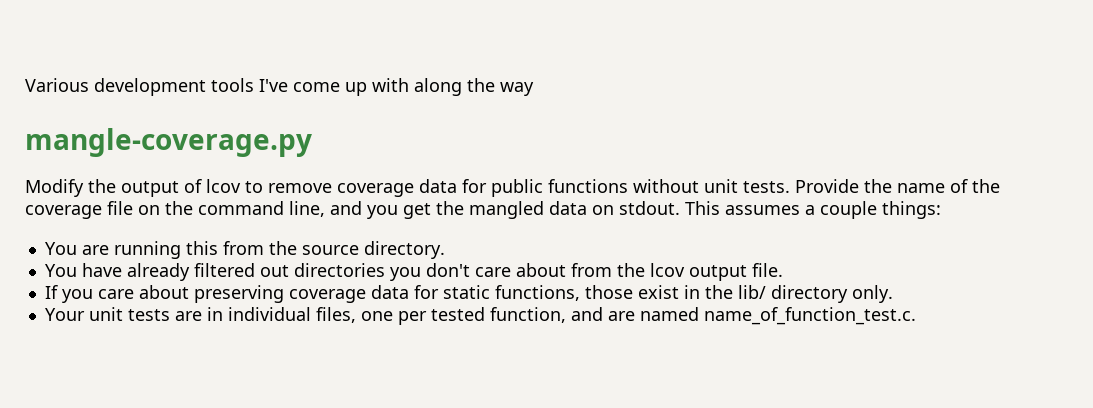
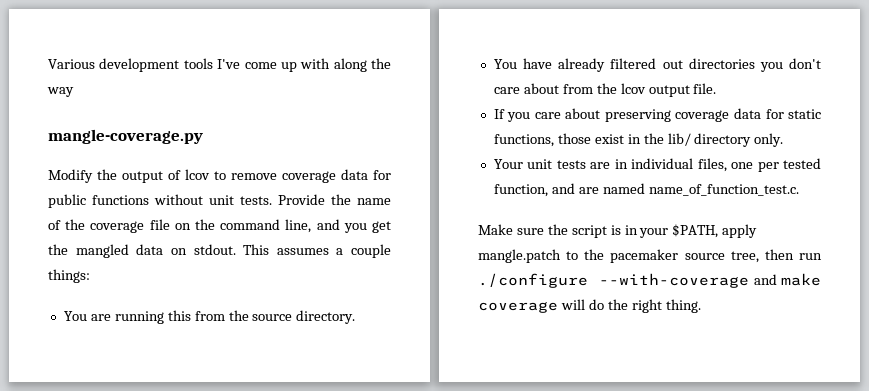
(916, 316) none -> [478,224,758,238] [478,249,822,263] [478,273,821,288] [478,299,701,313] // Make sure the script is in your $PATH, apply mangle.patch to the pacemaker source tree, then run ./configure --with-coverage and make coverage will do the right thing.

